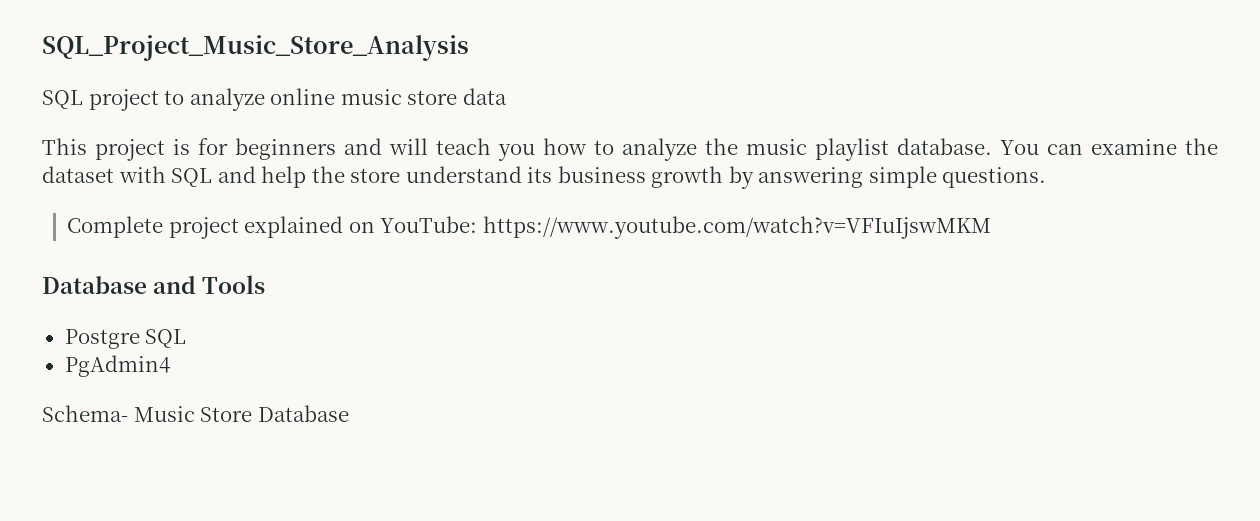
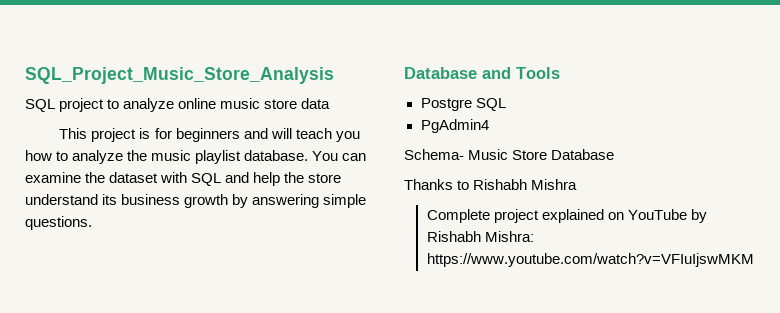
[66,216,991,239] // Complete project explained on YouTube: https://www.youtube.com/watch?v=VFIuIjswMKM -> (92, 223) none
(349, 413) none -> [404,179,578,190] [426,209,707,223] [426,231,534,242] [426,253,754,267] // Thanks to Rishabh Mishra // Complete project explained on YouTube by Rishabh Mishra: https://www.youtube.com/watch?v=VFIuIjswMKM

